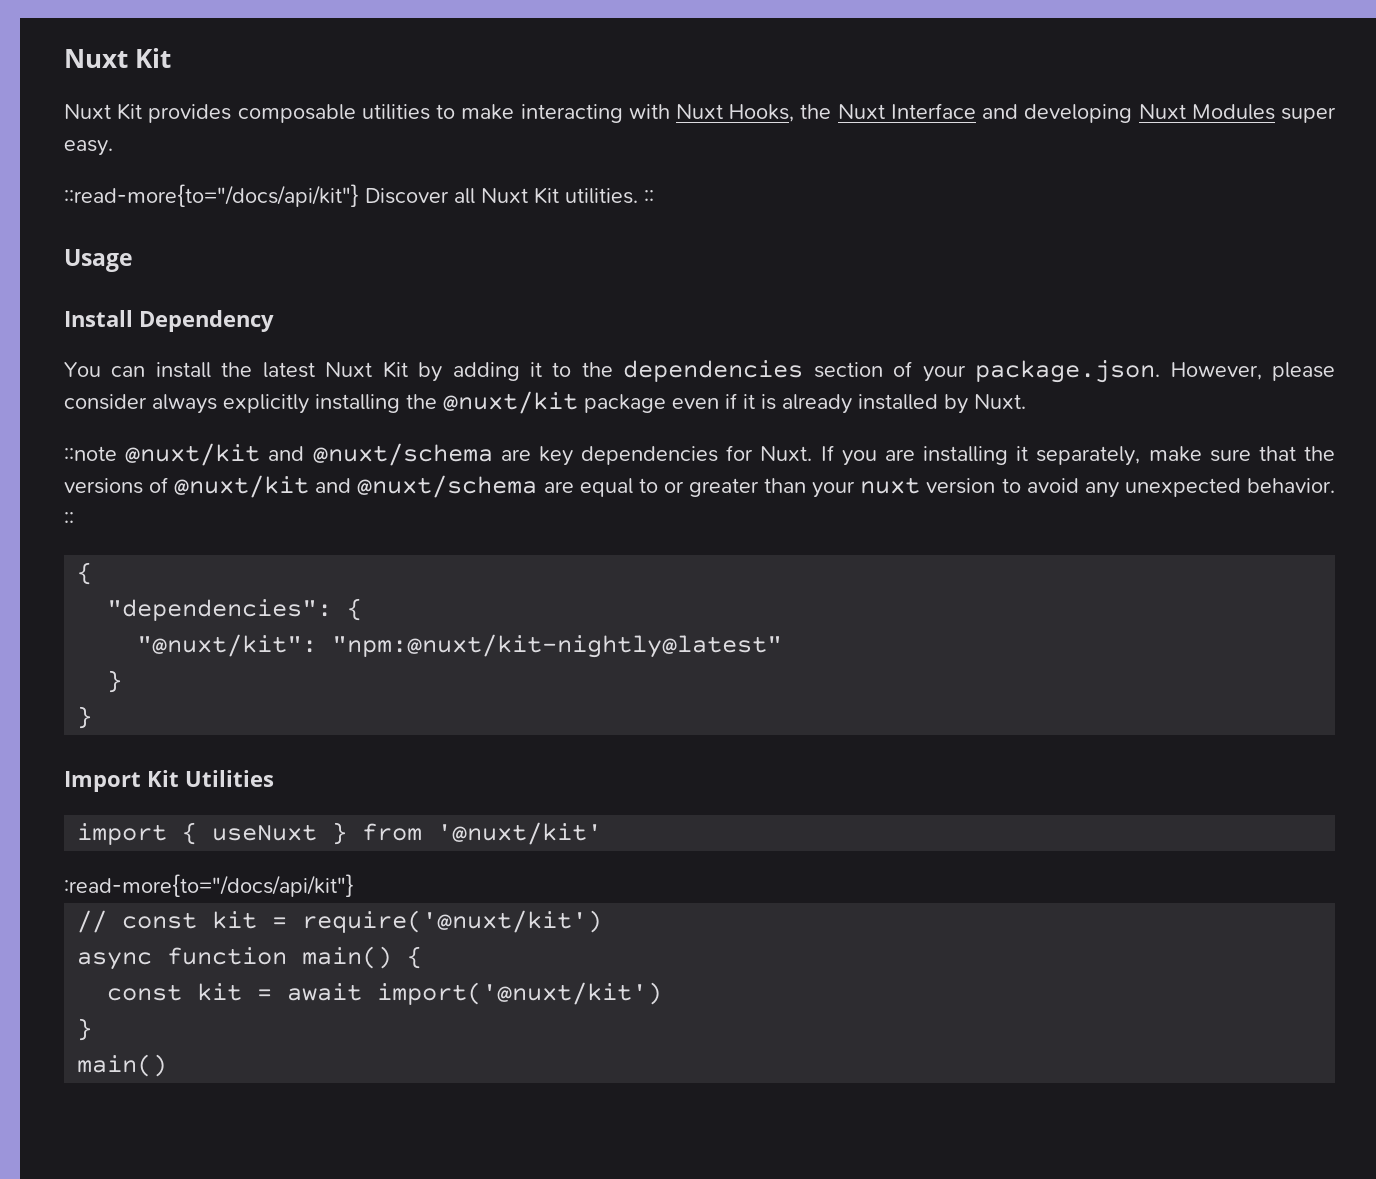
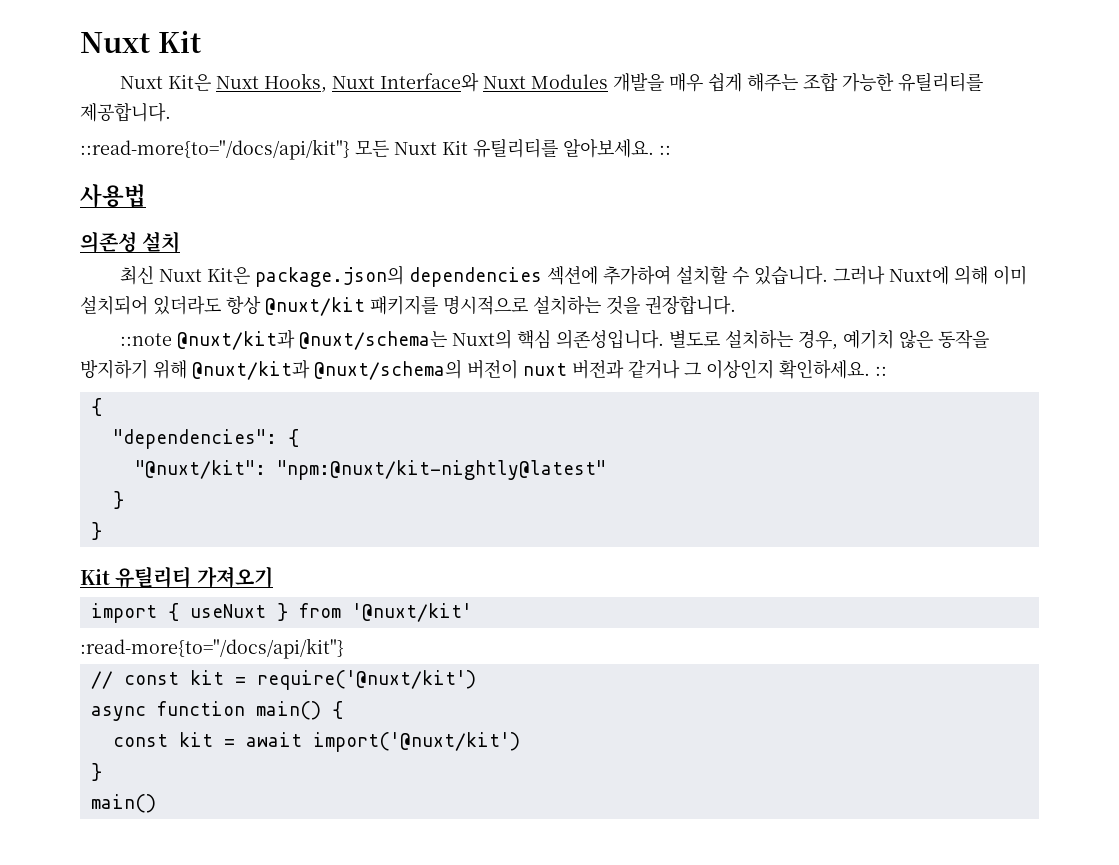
[117,103,1336,123] [64,140,113,156] [64,184,654,207] [64,249,133,272] [64,310,274,332] [64,360,1335,383] [64,391,1026,414] [64,443,1335,466] [64,475,1335,498] Kit provides composable utilities to make interacting with Nuxt Hooks, the Nuxt Interface and developing Nuxt Modules super easy. // ::read-more{to="/docs/api/kit"} Discover all Nuxt Kit utilities. :: // Usage // Install Dependency // You can install the latest Nuxt Kit by adding it to the dependencies section of your package.json. However, please consider always explicitly installing the @nuxt/kit package even if it is already installed by Nuxt. // ::note @nuxt/kit and @nuxt/schema are key dependencies for Nuxt. If you are installing it separately, make sure that the versions of @nuxt/kit and @nuxt/schema are equal to or greater than your nuxt version to avoid any unexpected behavior. -> [168,72,984,93] [80,102,171,122] [80,139,671,160] [80,184,146,208] [80,231,181,253] [120,265,1028,287] [80,295,736,316] [120,329,990,350] [80,359,870,380] Kit은 Nuxt Hooks, Nuxt Interface와 Nuxt Modules 개발을 매우 쉽게 해주는 조합 가능한 유틸리티를 제공합니다. // ::read-more{to="/docs/api/kit"} 모든 Nuxt Kit 유틸리티를 알아보세요. :: // 사용법 // 의존성 설치 // 최신 Nuxt Kit은 package.json의 dependencies 섹션에 추가하여 설치할 수 있습니다. 그러나 Nuxt에 의해 이미 설치되어 있더라도 항상 @nuxt/kit 패키지를 명시적으로 설치하는 것을 권장합니다. // ::note @nuxt/kit과 @nuxt/schema는 Nuxt의 핵심 의존성입니다. 별도로 설치하는 경우, 예기치 않은 동작을 방지하기 위해 @nuxt/kit과 @nuxt/schema의 버전이 nuxt 버전과 같거나 그 이상인지 확인하세요.
[64,770,274,792] Import Kit Utilities -> [80,566,273,588] Kit 유틸리티 가져오기

